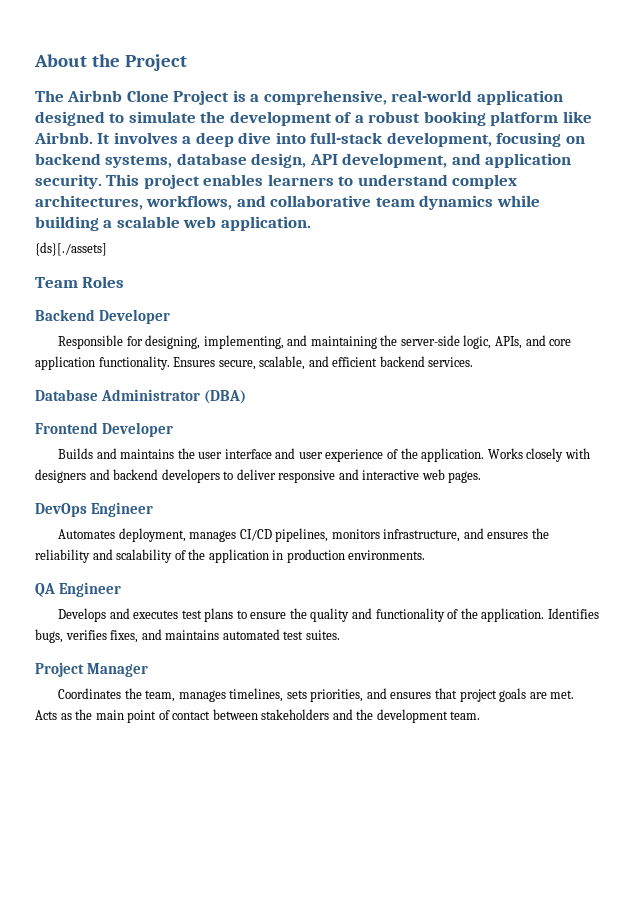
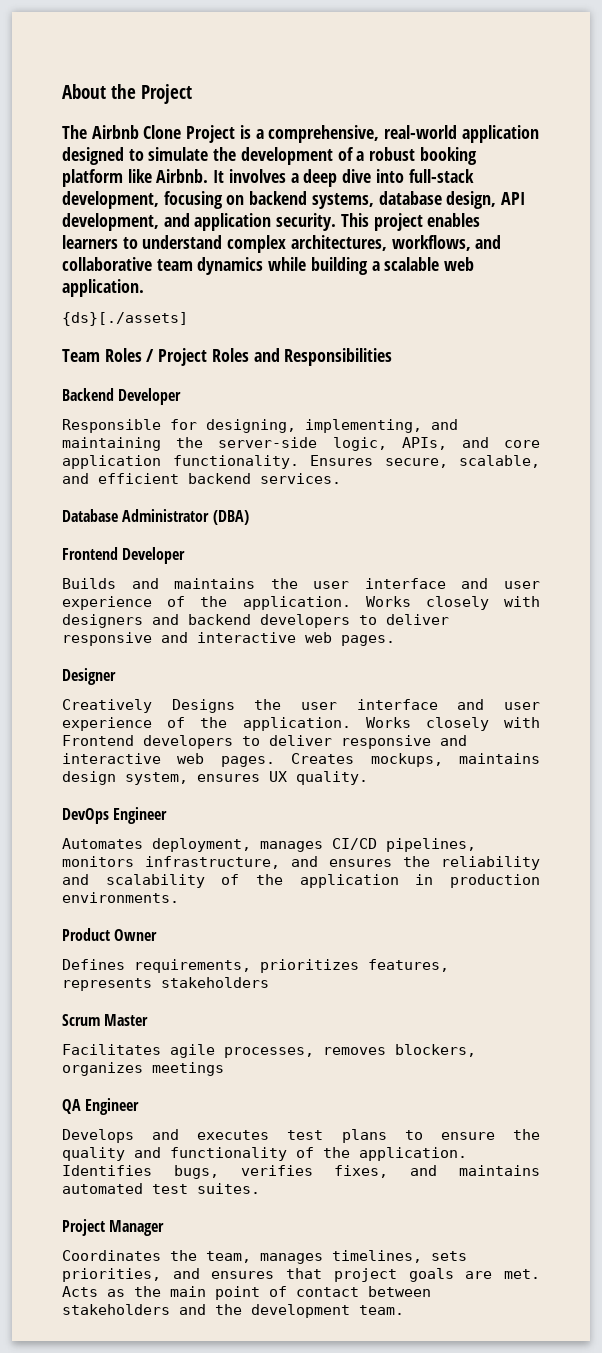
(125, 282) none -> [146,348,393,366] / Project Roles and Responsibilities
(482, 477) none -> [62,668,116,685] [62,699,540,713] [62,717,540,731] [62,735,467,749] [62,753,540,767] [62,771,368,785] // Designer // Creatively Designs the user interface and user experience of the application. Works closely with Frontend developers to deliver responsive and interactive web pages. Creates mockups, maintains design system, ensures UX quality.
(426, 555) none -> [62,928,158,941] [62,959,449,973] [62,977,269,991] [62,1014,149,1026] [62,1044,476,1058] [62,1062,224,1076] // Product Owner // Defines requirements, prioritizes features, represents stakeholders // Scrum Master // Facilitates agile processes, removes blockers, organizes meetings

